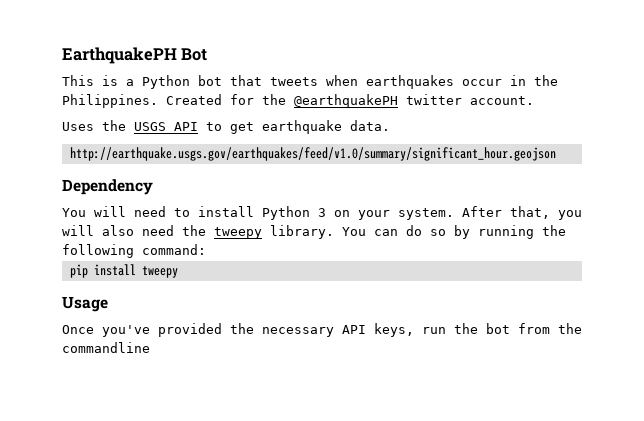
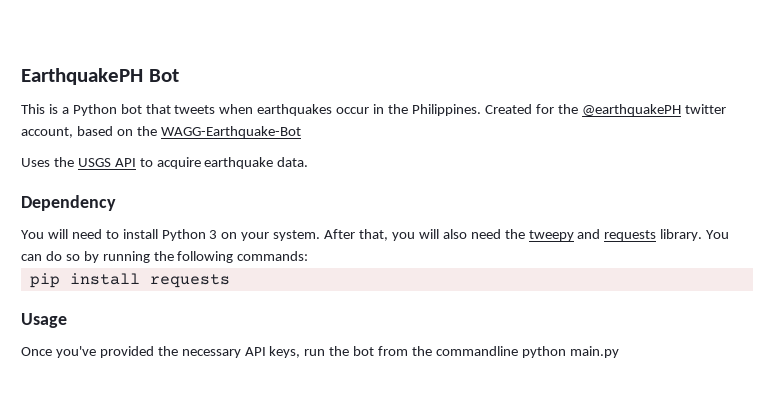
[470,96,534,105] account. -> [21,126,301,138] account, based on the WAGG-Earthquake-Bot
[230,122,254,134] get -> [156,157,201,169] acquire
[69,147,556,161] // http://earthquake.usgs.gov/earthquakes/feed/v1.0/summary/significant_hour.geojson -> (309, 162) none
(262, 233) none -> [577,229,657,241] and requests
[142,244,206,255] command: -> [237,251,309,261] commands:
[141,266,178,278] tweepy -> [149,274,230,288] requests
(150, 347) none -> [521,346,619,358] python main.py

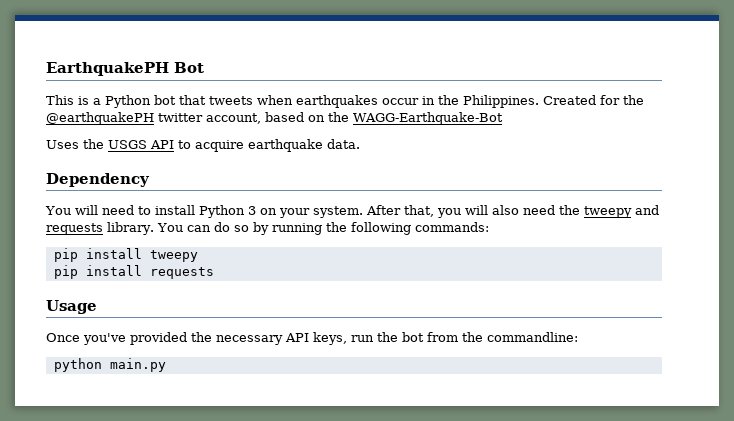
(309, 256) none -> [53,248,198,262] // pip install tweepy
[435,346,518,356] commandline -> [487,332,578,342] commandline: //

